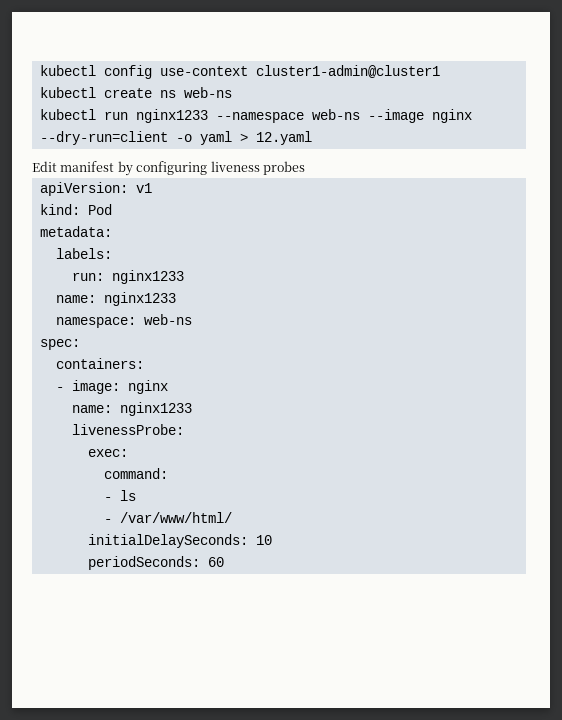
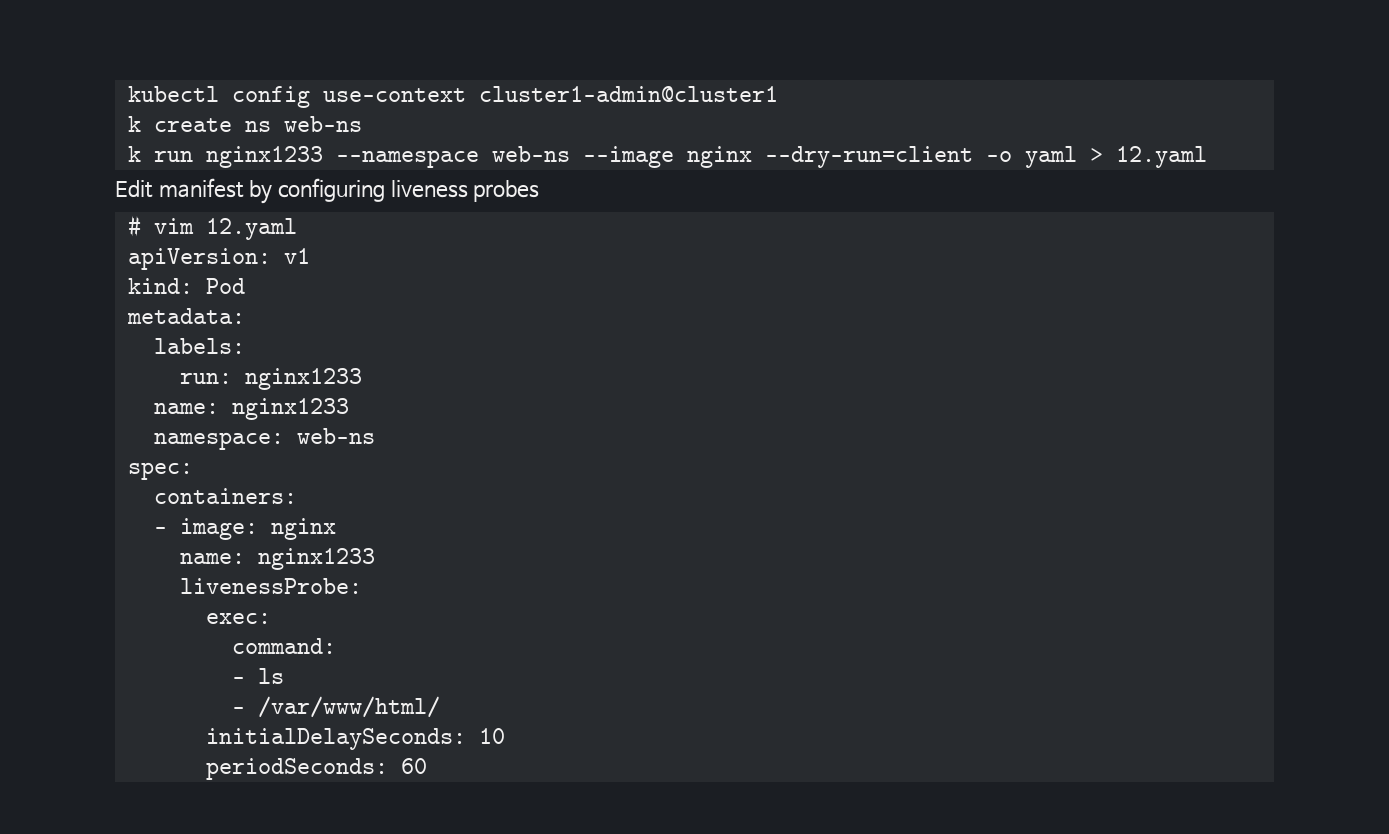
[39,87,96,98] kubectl -> [127,116,141,132] k
[39,109,96,120] kubectl -> [127,146,141,162] k
(305, 168) none -> [127,215,297,240] // # vim 12.yaml

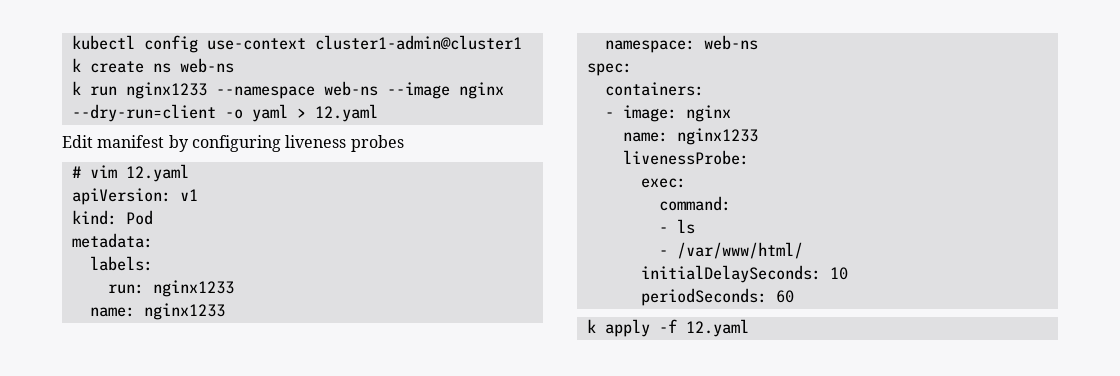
(427, 766) none -> [586,319,749,337] // k apply -f 12.yaml

